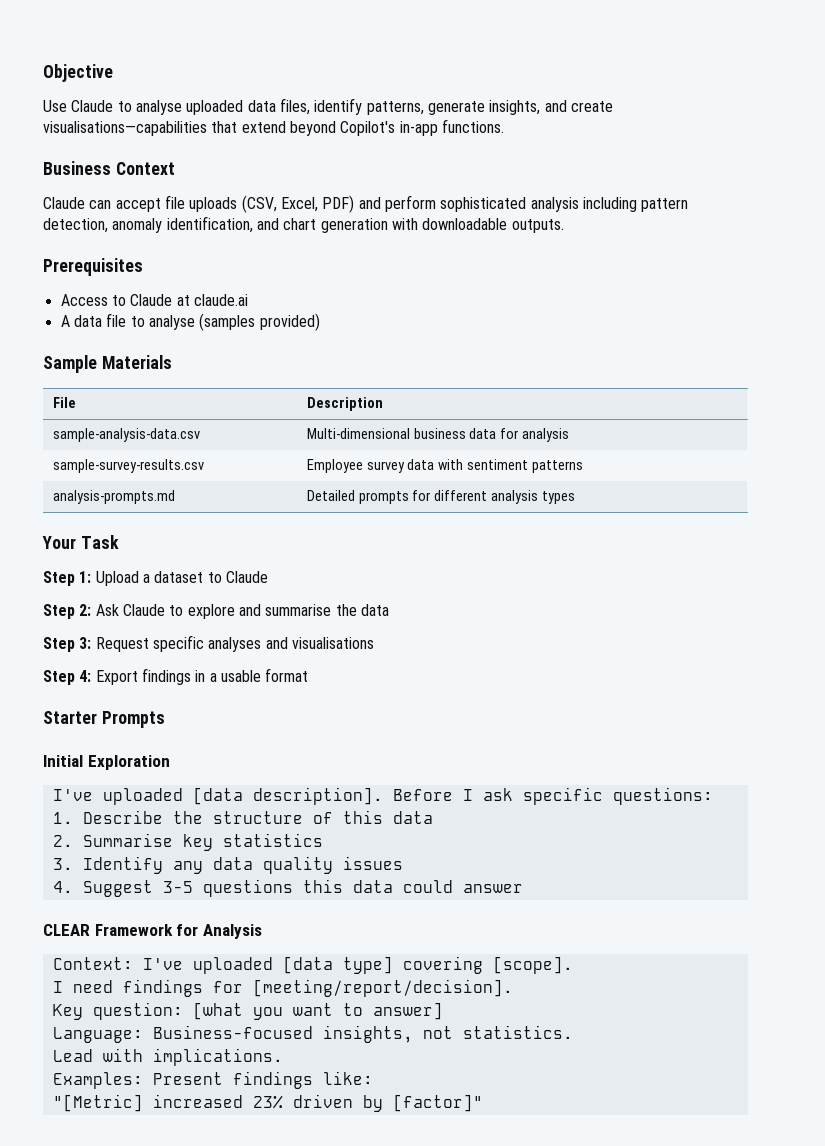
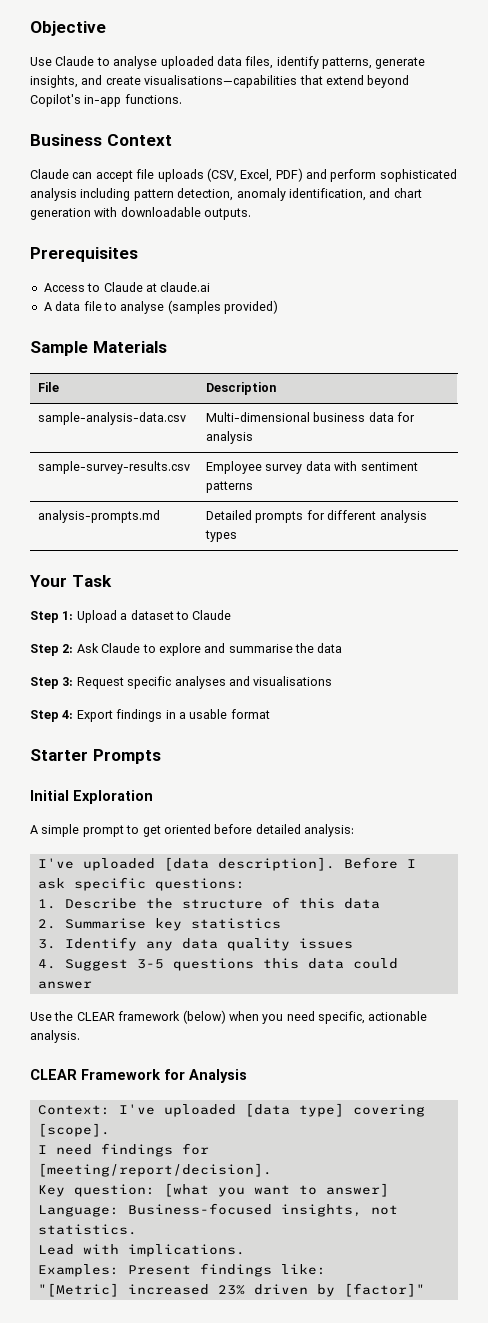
(170, 762) none -> [30,824,354,837] // A simple prompt to get oriented before detailed analysis:
(523, 888) none -> [30,1010,428,1024] [30,1030,80,1043] // Use the CLEAR framework (below) when you need specific, actionable analysis.

